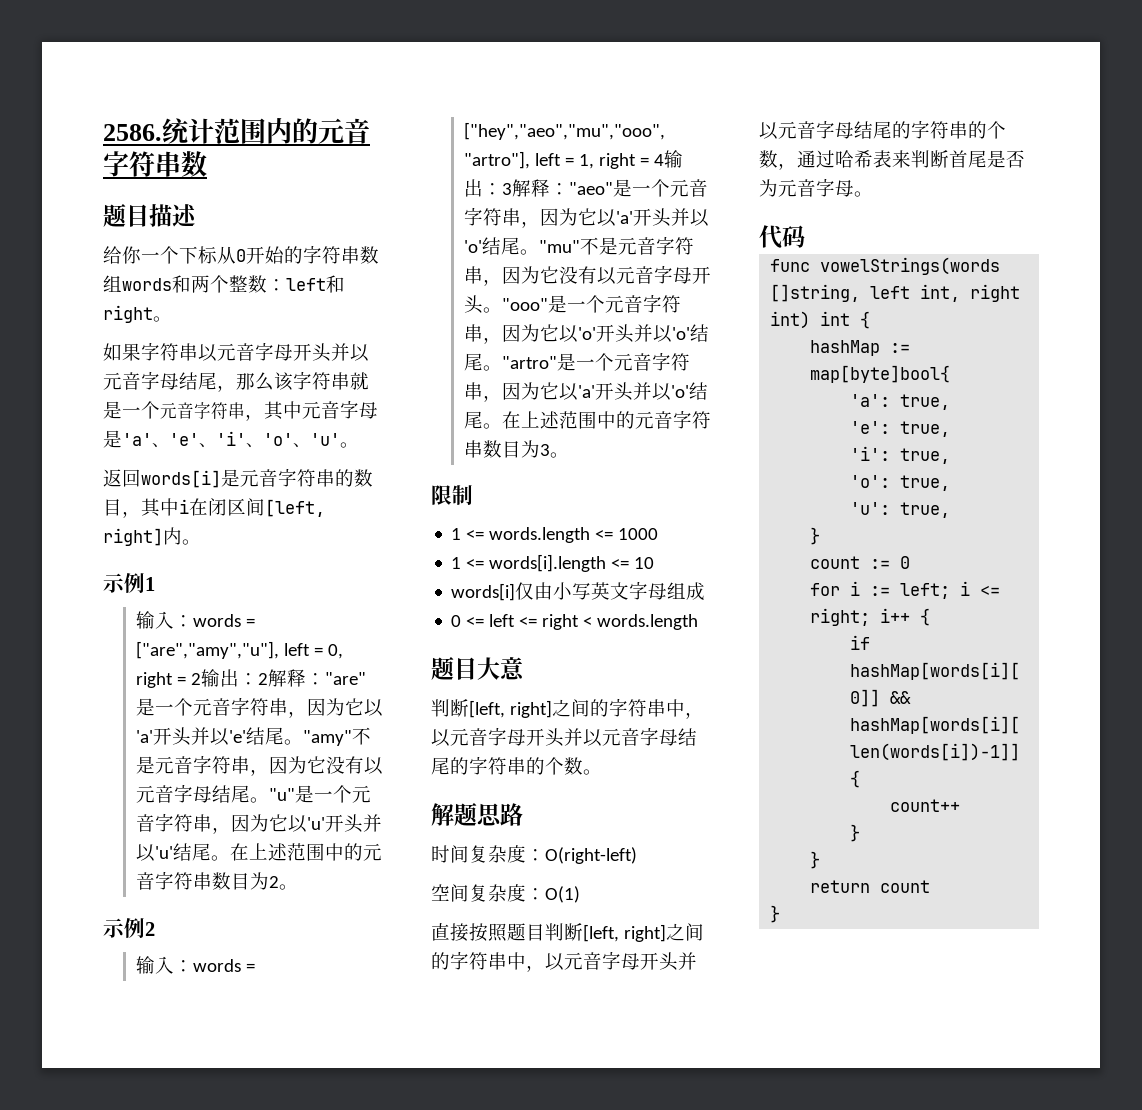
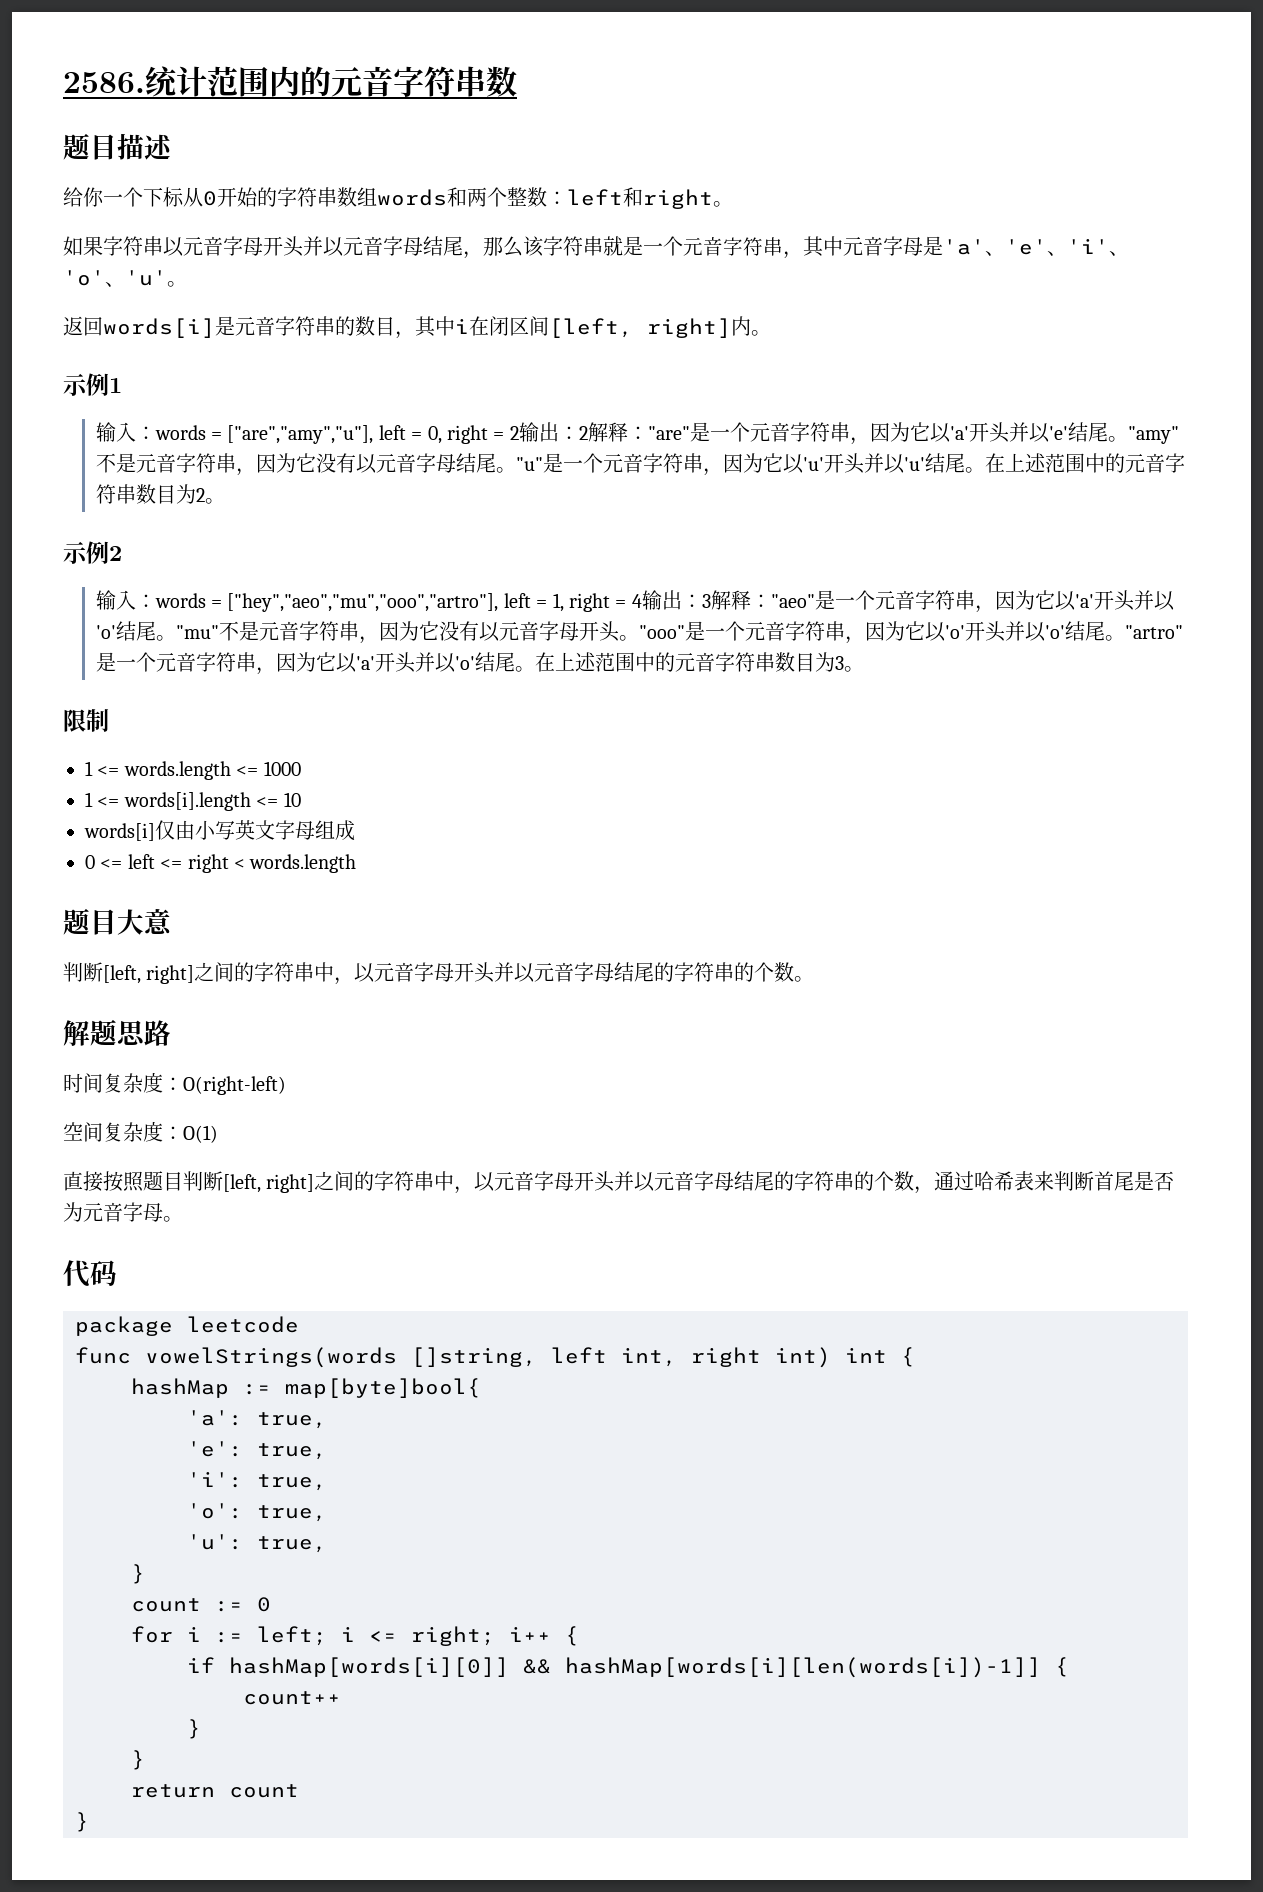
(805, 236) none -> [75,1316,299,1336] // package leetcode

